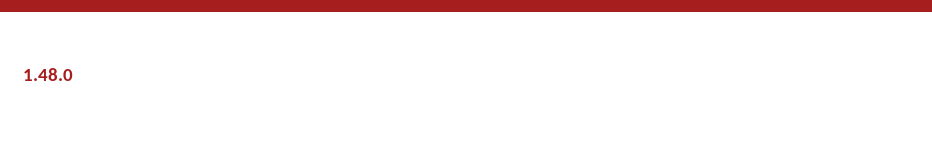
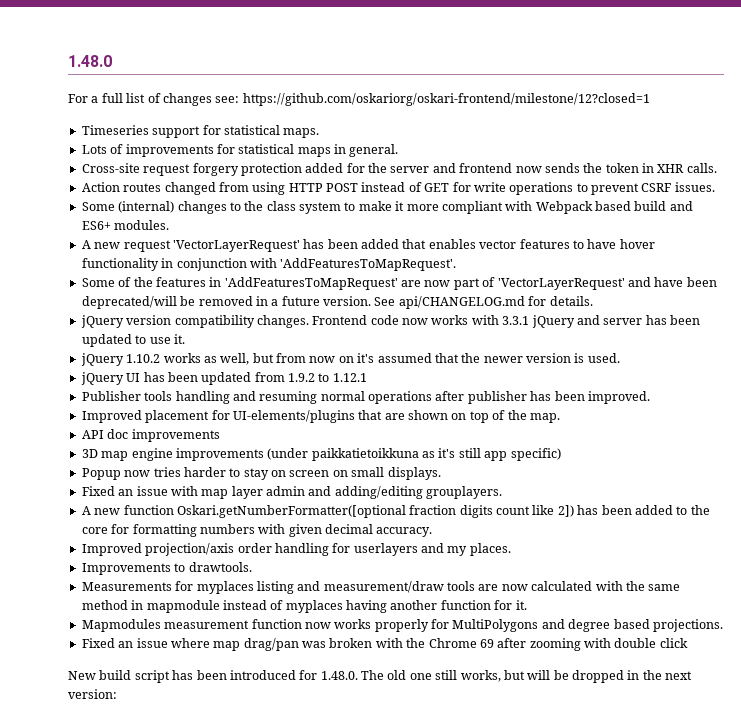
(73, 74) none -> [68,93,650,106] [81,125,320,138] [81,144,399,157] [81,163,717,176] [81,182,715,195] [81,201,693,214] [81,220,170,230] [81,239,655,252] [81,258,457,271] [81,277,717,290] [81,296,593,309] [80,315,700,328] [81,334,185,347] [80,353,620,366] [80,372,367,385] [81,391,650,404] [81,410,560,423] [81,429,220,442] [81,448,561,461] [81,467,441,480] [81,486,503,499] [81,505,710,518] [81,524,433,537] [81,543,511,556] [81,562,252,575] [81,581,681,594] [81,600,527,613] [81,619,723,632] [81,638,688,651] [68,670,693,683] [68,689,117,699] // For a full list of changes see: https://github.com/oskariorg/oskari-frontend/milestone/12?closed=1 // Timeseries support for statistical maps. // Lots of improvements for statistical maps in general. // Cross-site request forgery protection added for the server and frontend now sends the token in XHR calls. // Action routes changed from using HTTP POST instead of GET for write operations to prevent CSRF issues. // Some (internal) changes to the class system to make it more compliant with Webpack based build and ES6+ modules. // A new request 'VectorLayerRequest' has been added that enables vector features to have hover functionality in conjunction with 'AddFeaturesToMapRequest'. // Some of the features in 'AddFeaturesToMapRequest' are now part of 'VectorLayerRequest' and have been deprecated/will be removed in a future version. See api/CHANGELOG.md for details. // jQuery version compatibility changes. Frontend code now works with 3.3.1 jQuery and server has been updated to use it. // jQuery 1.10.2 works as well, but from now on it's assumed that the newer version is used. // jQuery UI has been updated from 1.9.2 to 1.12.1 // Publisher tools handling and resuming normal operations after publisher has been improved. // Improved placement for UI-elements/plugins that are shown on top of the map. // API doc improvements // 3D map engine improvements (under paikkatietoikkuna as it's still app specific) // Popup now tries harder to stay on screen on small displays. // Fixed an issue with map layer admin and adding/editing grouplayers. // A new function Oskari.getNumberFormatter([optional fraction digits count like 2]) has been added to the core for formatting numbers with given decimal accuracy. // Improved projection/axis order handling for userlayers and my places. // Improvements to drawtools. // Measurements for myplaces listing and measurement/draw tools are now calculated with the same method in mapmodule instead of myplaces having another function for it. // Mapmodules measurement function now works properly for MultiPolygons and degree based projections. // Fixed an issue where map drag/pan was broken with the Chrome 69 after zooming with double click // New build script has been introduced for 1.48.0. The old one still works, but will be dropped in the next version:

